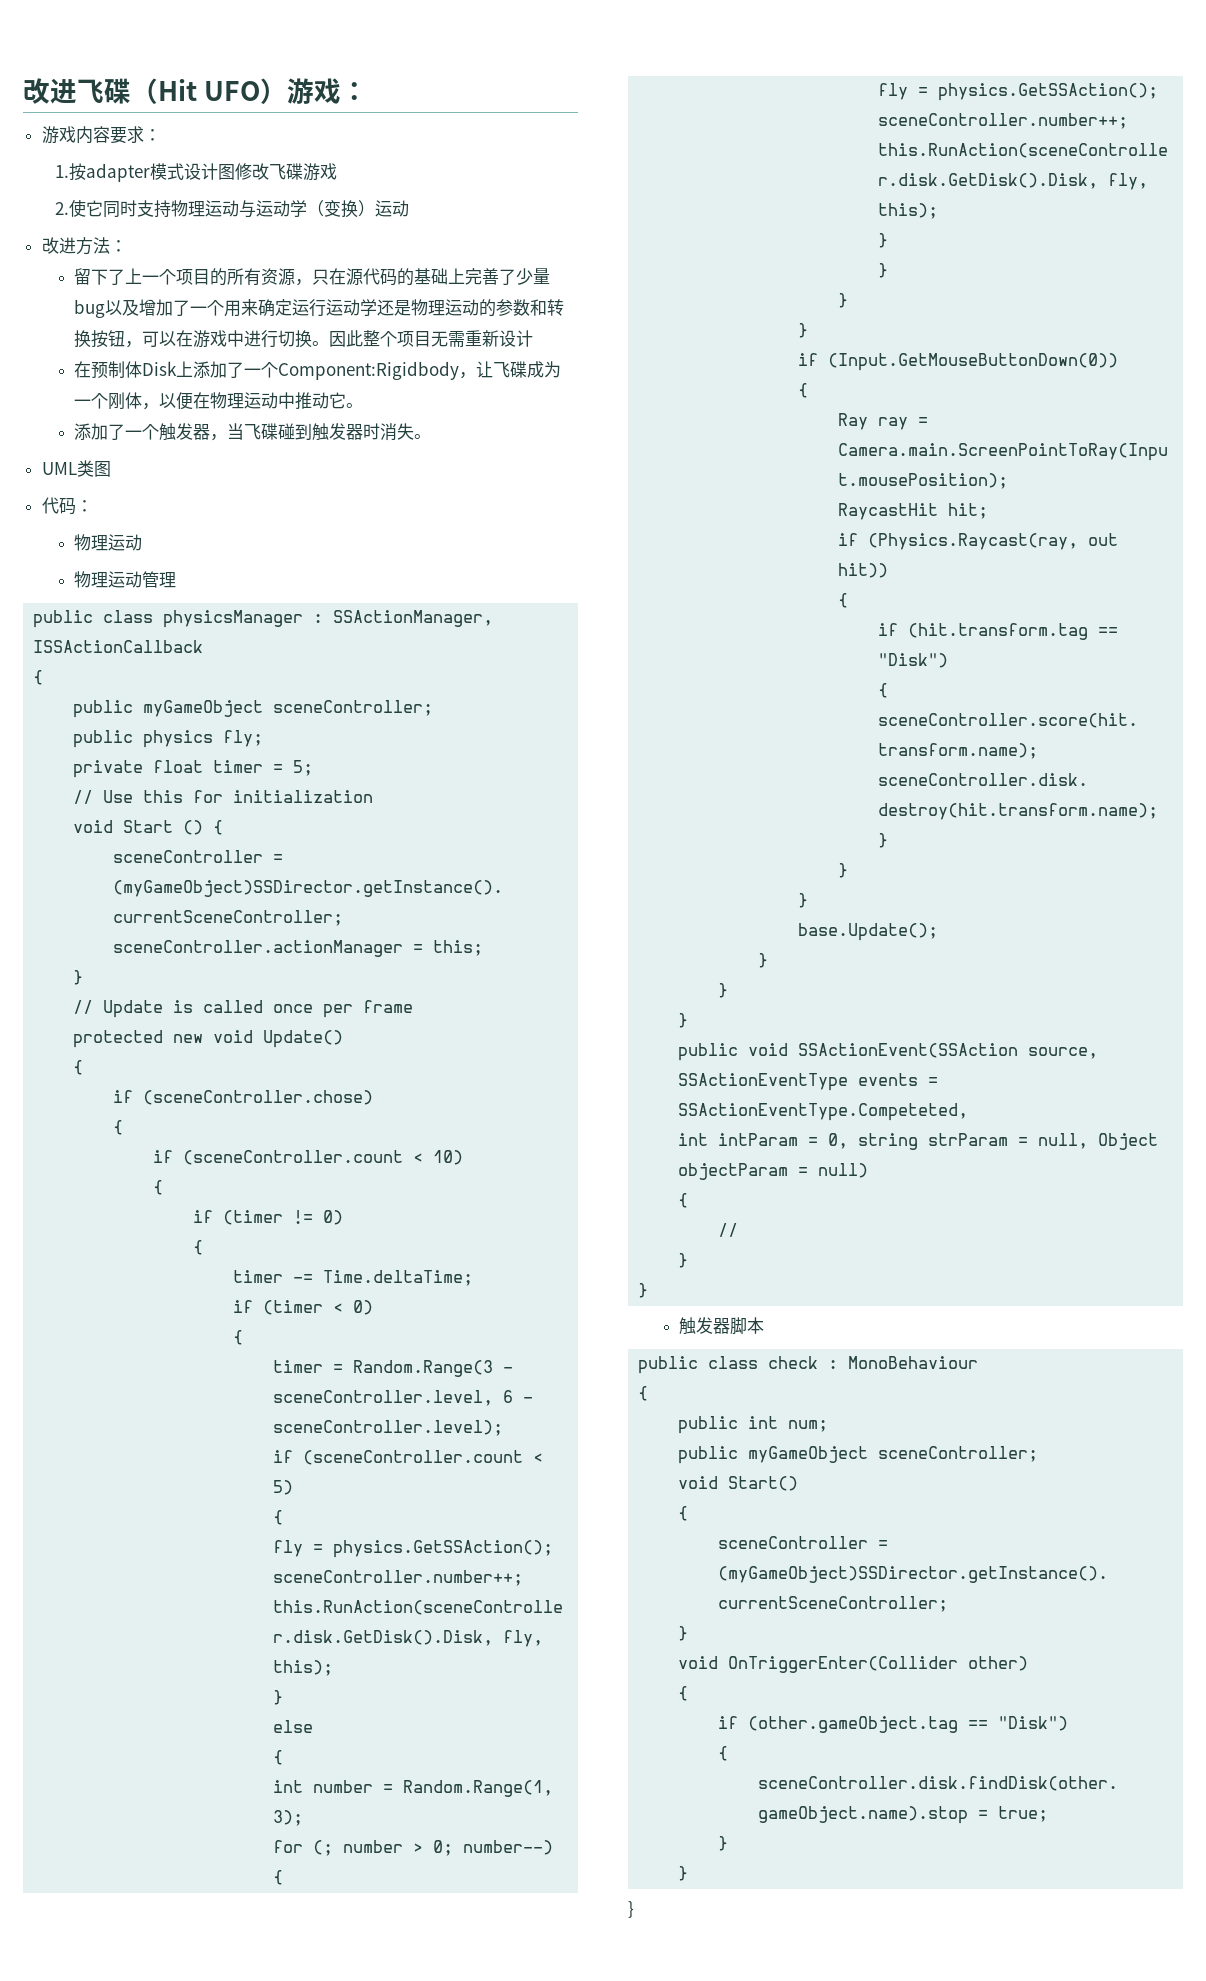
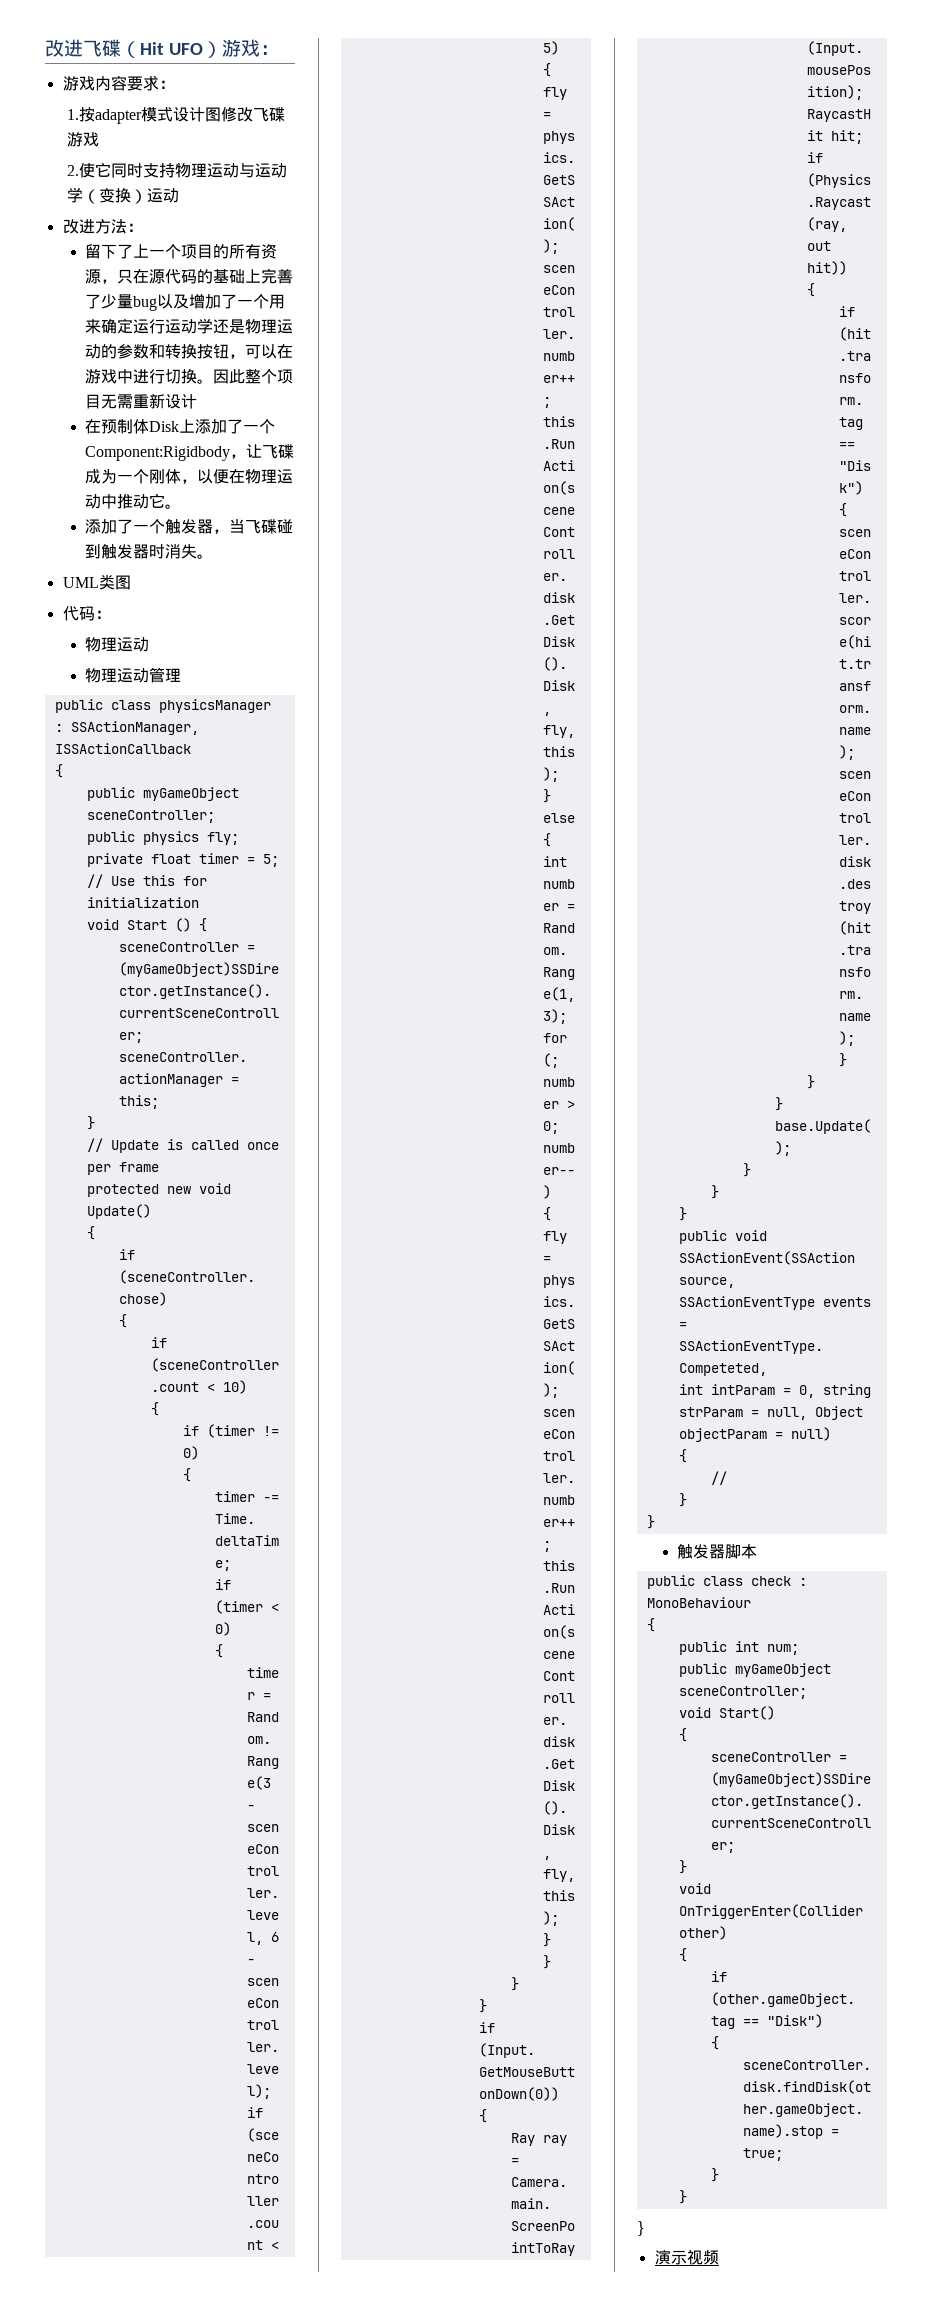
(634, 1909) none -> [654,2249,719,2265] // 演示视频

